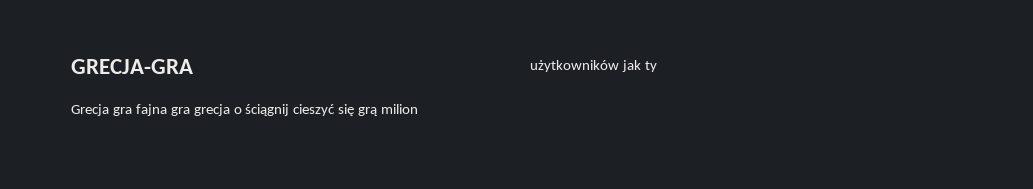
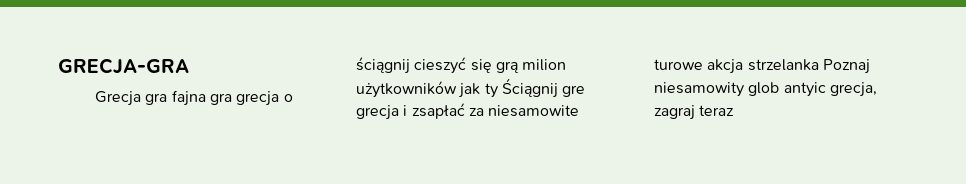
(657, 66) none -> [501,78,586,98] [356,103,580,120] [654,59,870,74] [654,82,877,97] [654,105,735,120] Ściągnij gre grecja i zsapłać za niesamowite turowe akcja strzelanka Poznaj niesamowity glob antyic grecja, zagraj teraz

